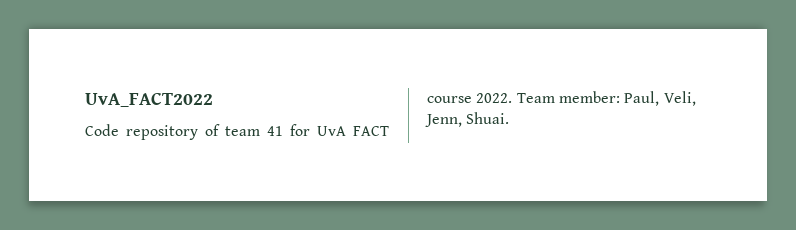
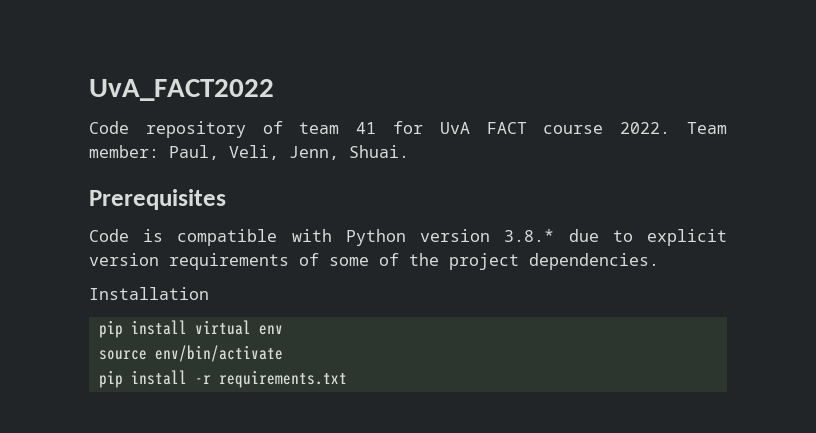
(510, 118) none -> [89,189,226,210] [89,229,727,246] [89,253,659,270] [89,287,209,300] [98,320,283,338] [98,345,283,362] [98,370,347,388] // Prerequisites // Code is compatible with Python version 3.8.* due to explicit version requirements of some of the project dependencies. // Installation // pip install virtual env // source env/bin/activate // pip install -r requirements.txt

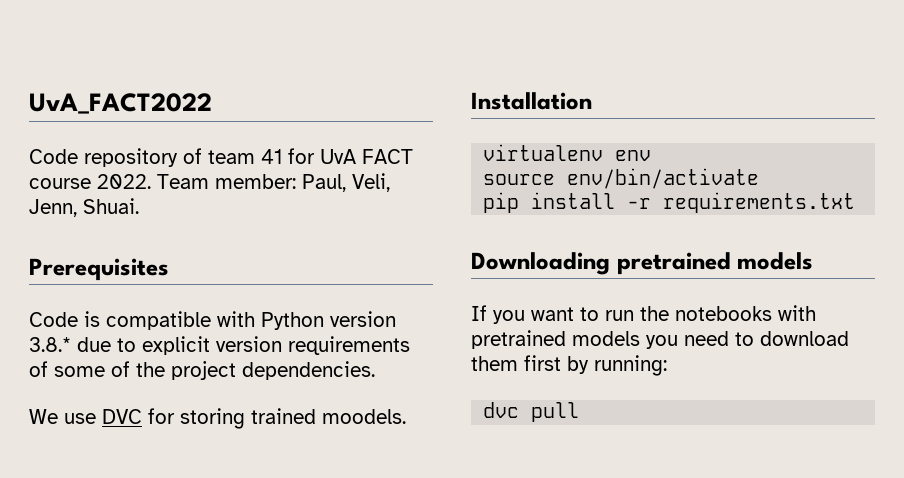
[89,287,209,300] [98,320,251,338] Installation // pip install virtual -> [29,408,406,429] [471,92,592,110] [483,144,604,161] We use DVC for storing trained moodels. // Installation // virtualenv
(347, 379) none -> [471,252,814,275] [471,305,816,324] [471,330,849,349] [471,355,667,376] [483,402,580,422] // Downloading pretrained models // If you want to run the notebooks with pretrained models you need to download them first by running: // dvc pull

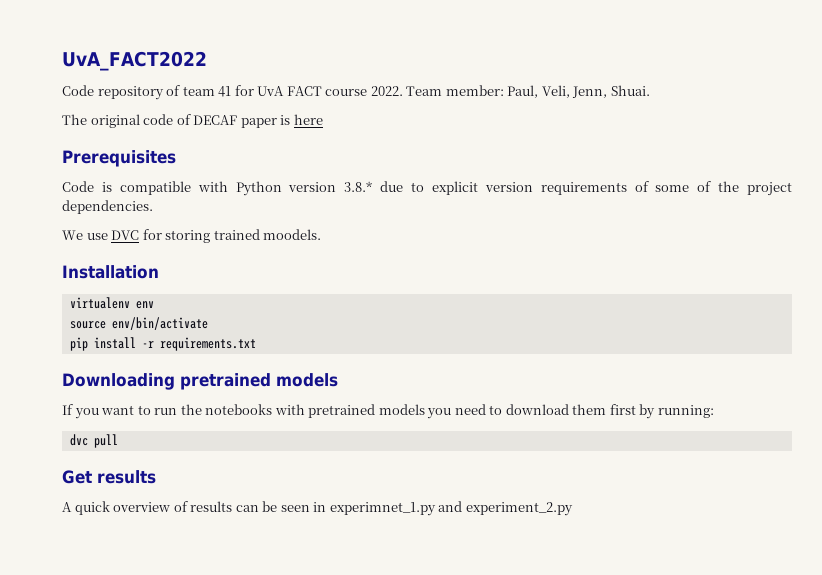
(139, 206) none -> [62,114,323,128] // The original code of DECAF paper is here
(580, 412) none -> [62,470,156,484] [62,501,573,516] // Get results // A quick overview of results can be seen in experimnet_1.py and experiment_2.py

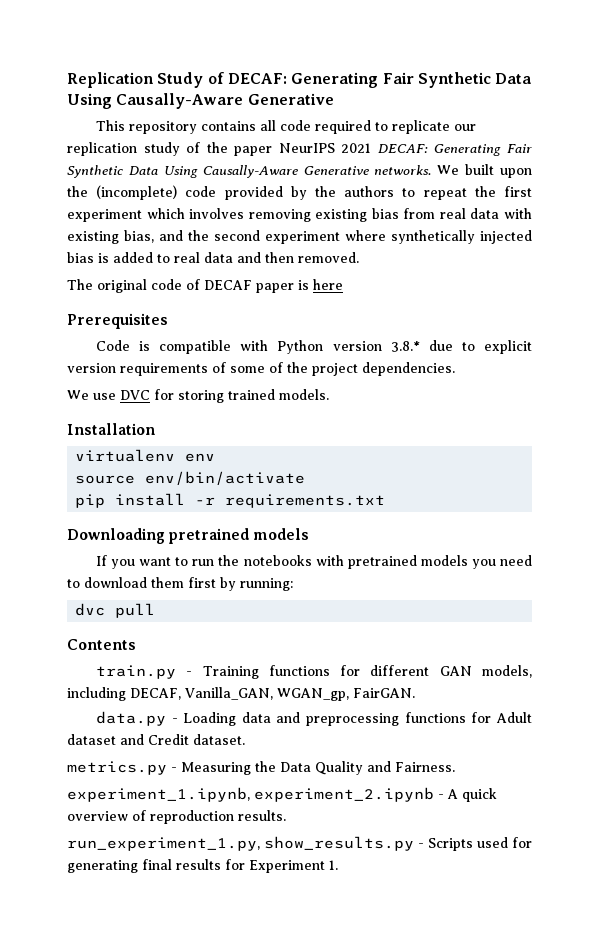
[62,51,207,71] [62,85,650,100] UvA_FACT2022 // Code repository of team 41 for UvA FACT course 2022. Team member: Paul, Veli, Jenn, Shuai. -> [67,72,533,88] [67,93,334,109] [95,120,476,134] [67,142,532,156] [67,164,532,178] [67,185,532,200] [67,208,532,222] [67,230,532,244] [67,252,359,263] Replication Study of DECAF: Generating Fair Synthetic Data Using Causally-Aware Generative // This repository contains all code required to replicate our replication study of the paper NeurIPS 2021 DECAF: Generating Fair Synthetic Data Using Causally-Aware Generative networks. We built upon the (incomplete) code provided by the authors to repeat the first experiment which involves removing existing bias from real data with existing bias, and the second experiment where synthetically injected bias is added to real data and then removed.
[263,229,322,240] moodels. -> [279,389,329,400] models.
[62,470,156,484] [62,501,573,516] Get results // A quick overview of results can be seen in experimnet_1.py and experiment_2.py -> [67,639,136,650] [95,665,533,679] [67,687,415,701] [95,711,532,726] [67,734,245,745] [67,761,455,775] [67,787,497,802] [67,810,286,824] [67,836,532,851] [67,859,338,873] Contents // train.py - Training functions for different GAN models, including DECAF, Vanilla_GAN, WGAN_gp, FairGAN. // data.py - Loading data and preprocessing functions for Adult dataset and Credit dataset. // metrics.py - Measuring the Data Quality and Fairness. // experiment_1.ipynb, experiment_2.ipynb - A quick overview of reproduction results. // run_experiment_1.py, show_results.py - Scripts used for generating final results for Experiment 1.

